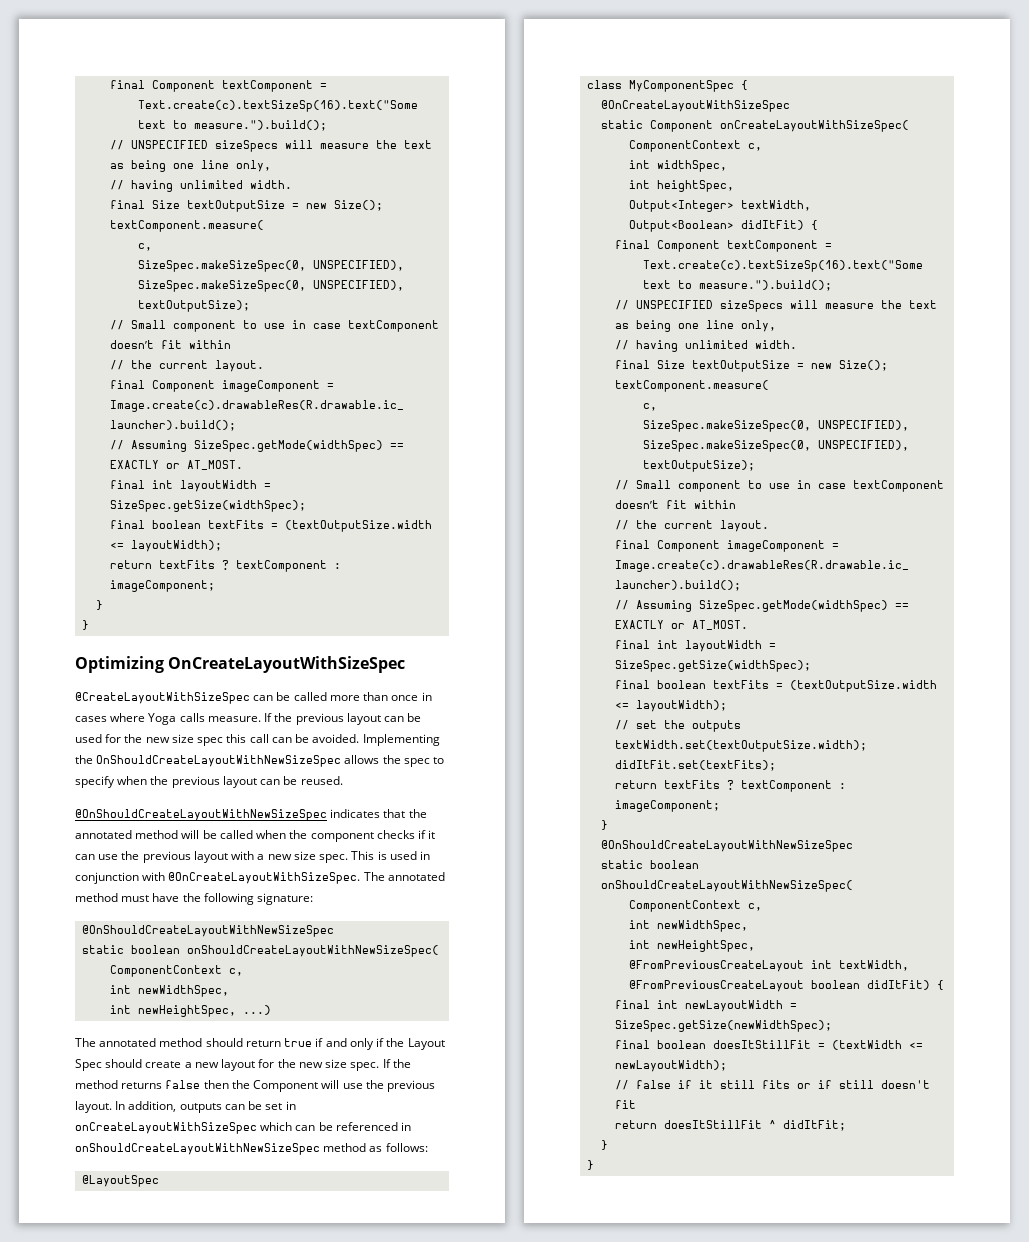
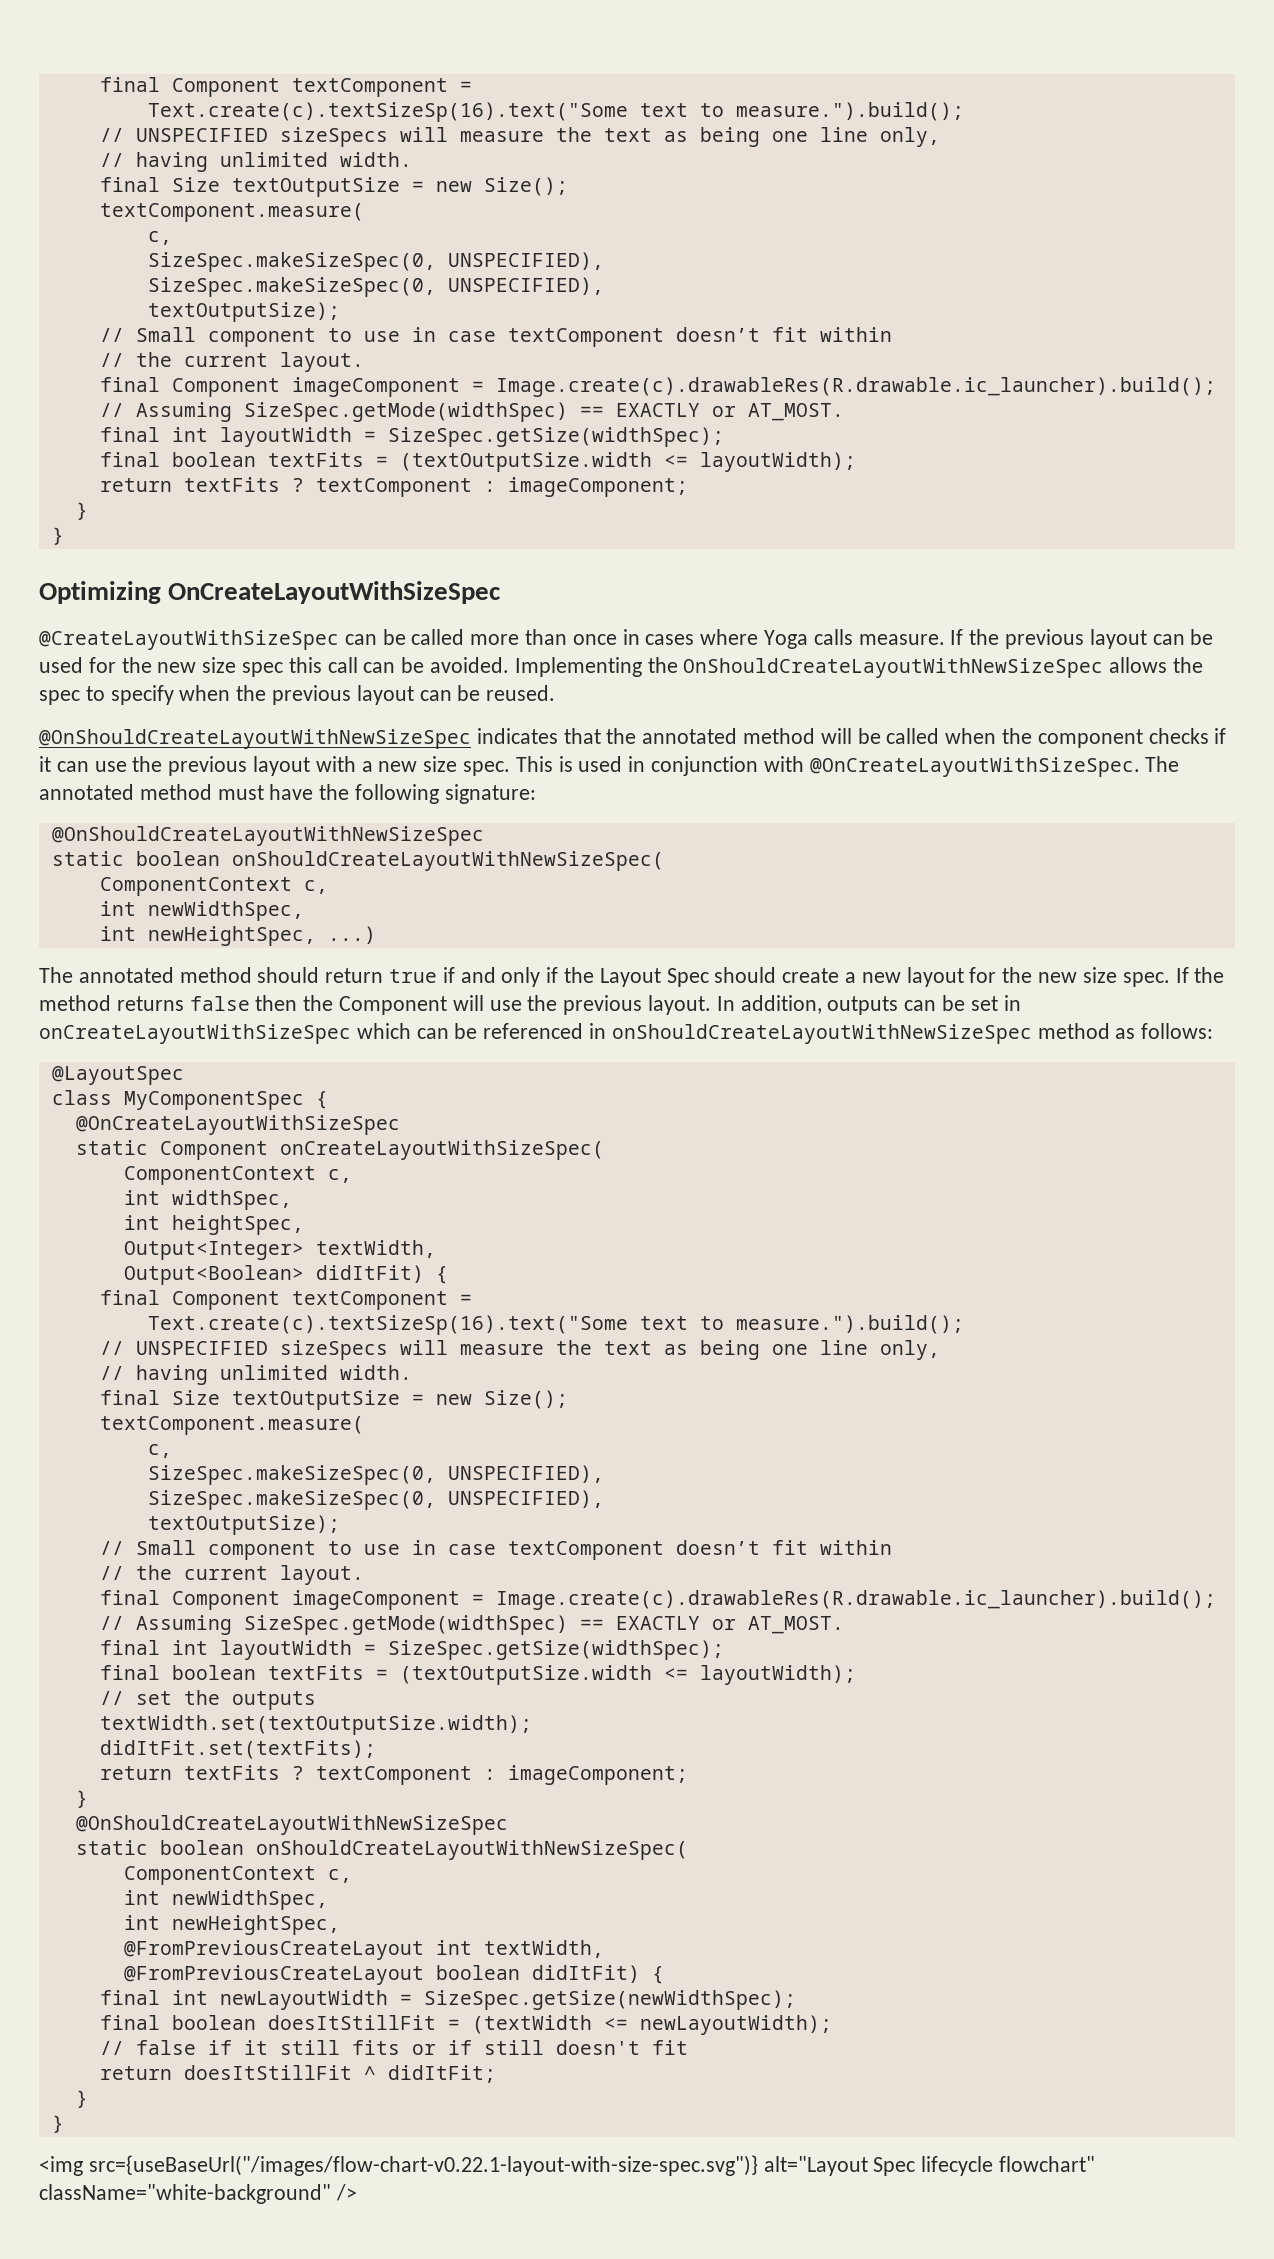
(595, 1165) none -> [39,2155,1096,2176] [39,2184,357,2204] // <img src={useBaseUrl("/images/flow-chart-v0.22.1-layout-with-size-spec.svg")} alt="Layout Spec lifecycle flowchart" className="white-background" />

